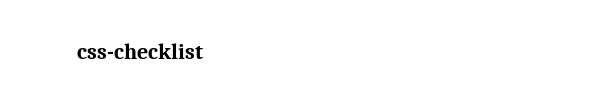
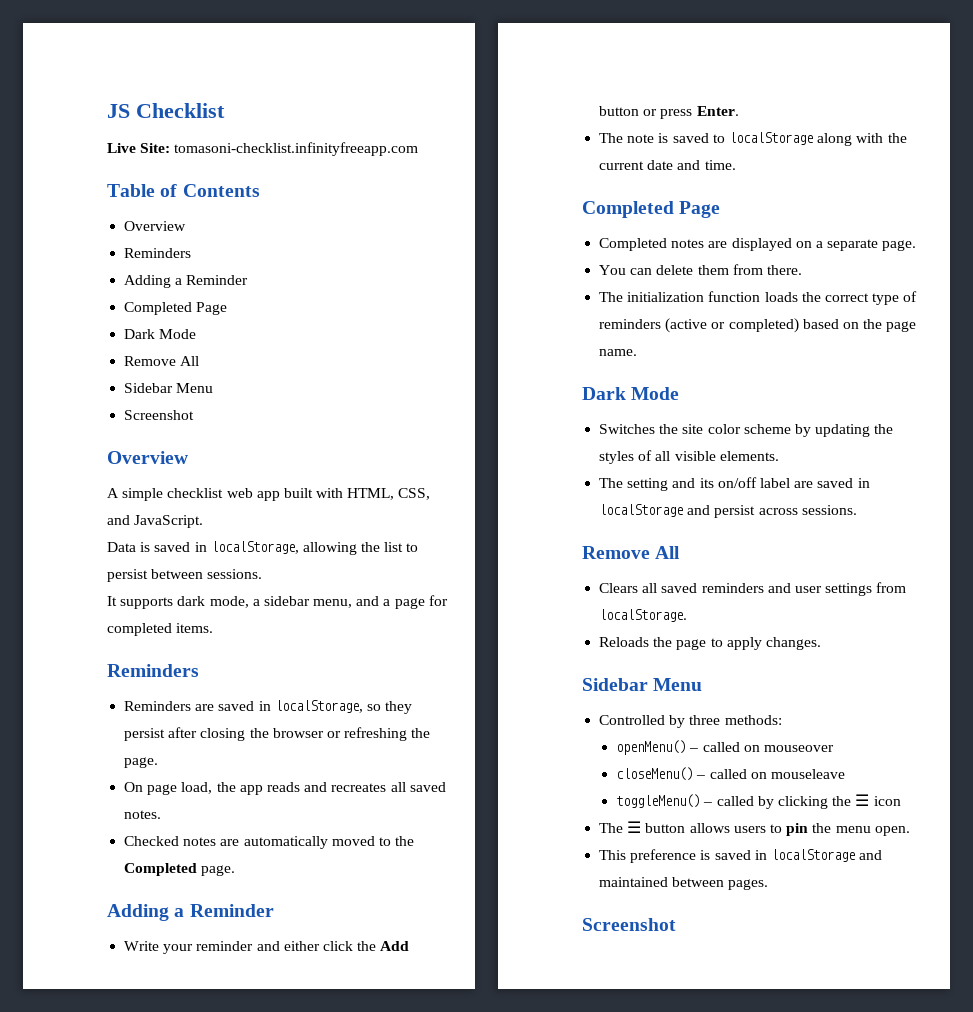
[77,43,203,59] css-checklist -> [107,103,225,118] [107,142,419,156] [107,184,260,197] [124,221,187,231] [124,248,192,258] [124,275,249,288] [124,302,228,315] [124,329,197,339] [124,356,200,366] [124,383,214,393] [124,410,195,420] [107,451,188,464] [107,488,431,501] [107,515,204,528] [107,541,419,555] [107,569,263,582] [107,595,448,609] [107,623,214,636] [107,664,199,677] [124,700,413,714] [124,727,431,741] [124,757,159,768] [124,782,446,795] [124,810,162,819] [124,836,415,849] [124,863,236,876] [107,904,274,921] [124,941,410,954] [599,106,739,119] [599,132,907,146] [599,160,736,170] [582,201,721,218] [599,238,917,251] [599,264,802,275] [599,291,918,305] [599,318,917,333] [599,349,638,356] [582,387,680,400] [599,424,894,437] [599,450,779,464] [599,477,870,491] [599,504,857,518] [582,546,681,559] [599,582,907,596] [599,609,688,622] [599,637,821,650] [582,678,703,691] [599,715,782,728] [616,740,834,755] [616,767,845,781] [616,794,901,809] [599,821,910,836] [599,849,883,863] [599,877,769,890] [582,918,676,931] JS Checklist // Live Site: tomasoni-checklist.infinityfreeapp.com // Table of Contents // Overview // Reminders // Adding a Reminder // Completed Page // Dark Mode // Remove All // Sidebar Menu // Screenshot // Overview // A simple checklist web app built with HTML, CSS, and JavaScript. // Data is saved in localStorage, allowing the list to persist between sessions. // It supports dark mode, a sidebar menu, and a page for completed items. // Reminders // Reminders are saved in localStorage, so they persist after closing the browser or refreshing the page. // On page load, the app reads and recreates all saved notes. // Checked notes are automatically moved to the Completed page. // Adding a Reminder // Write your reminder and either click the Add button or press Enter. // The note is saved to localStorage along with the current date and time. // Completed Page // Completed notes are displayed on a separate page. // You can delete them from there. // The initialization function loads the correct type of reminders (active or completed) based on the page name. // Dark Mode // Switches the site color scheme by updating the styles of all visible elements. // The setting and its on/off label are saved in localStorage and persist across sessions. // Remove All // Clears all saved reminders and user settings from localStorage. // Reloads the page to apply changes. // Sidebar Menu // Controlled by three methods: // openMenu() – called on mouseover // closeMenu() – called on mouseleave // toggleMenu() – called by clicking the ☰ icon // The ☰ button allows users to pin the menu open. // This preference is saved in localStorage and maintained between pages. // Screenshot

